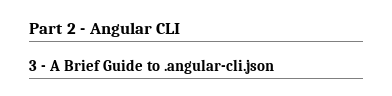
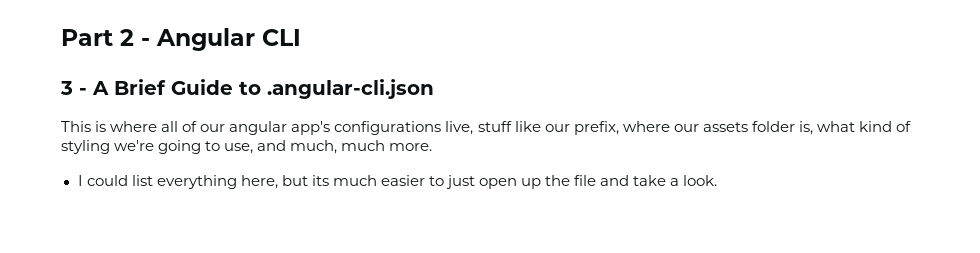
(275, 66) none -> [61,121,912,135] [61,140,433,154] [77,175,718,189] // This is where all of our angular app's configurations live, stuff like our prefix, where our assets folder is, what kind of styling we're going to use, and much, much more. // I could list everything here, but its much easier to just open up the file and take a look.

